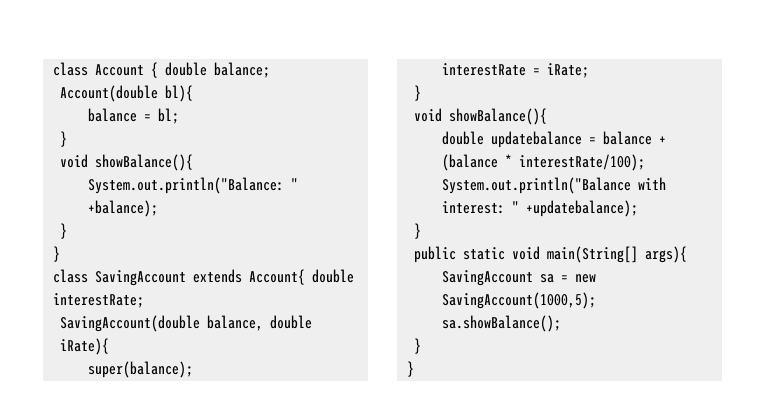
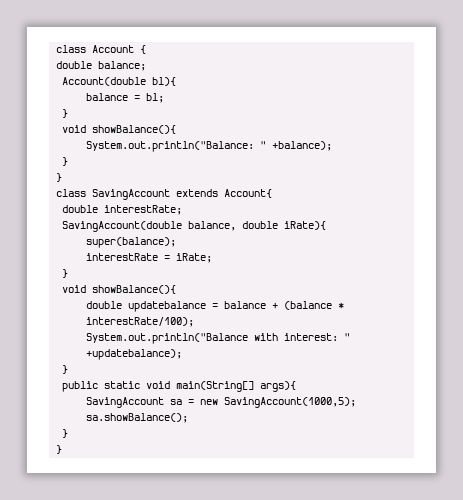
(158, 70) none -> (146, 49) //
(305, 277) none -> (272, 193) //

